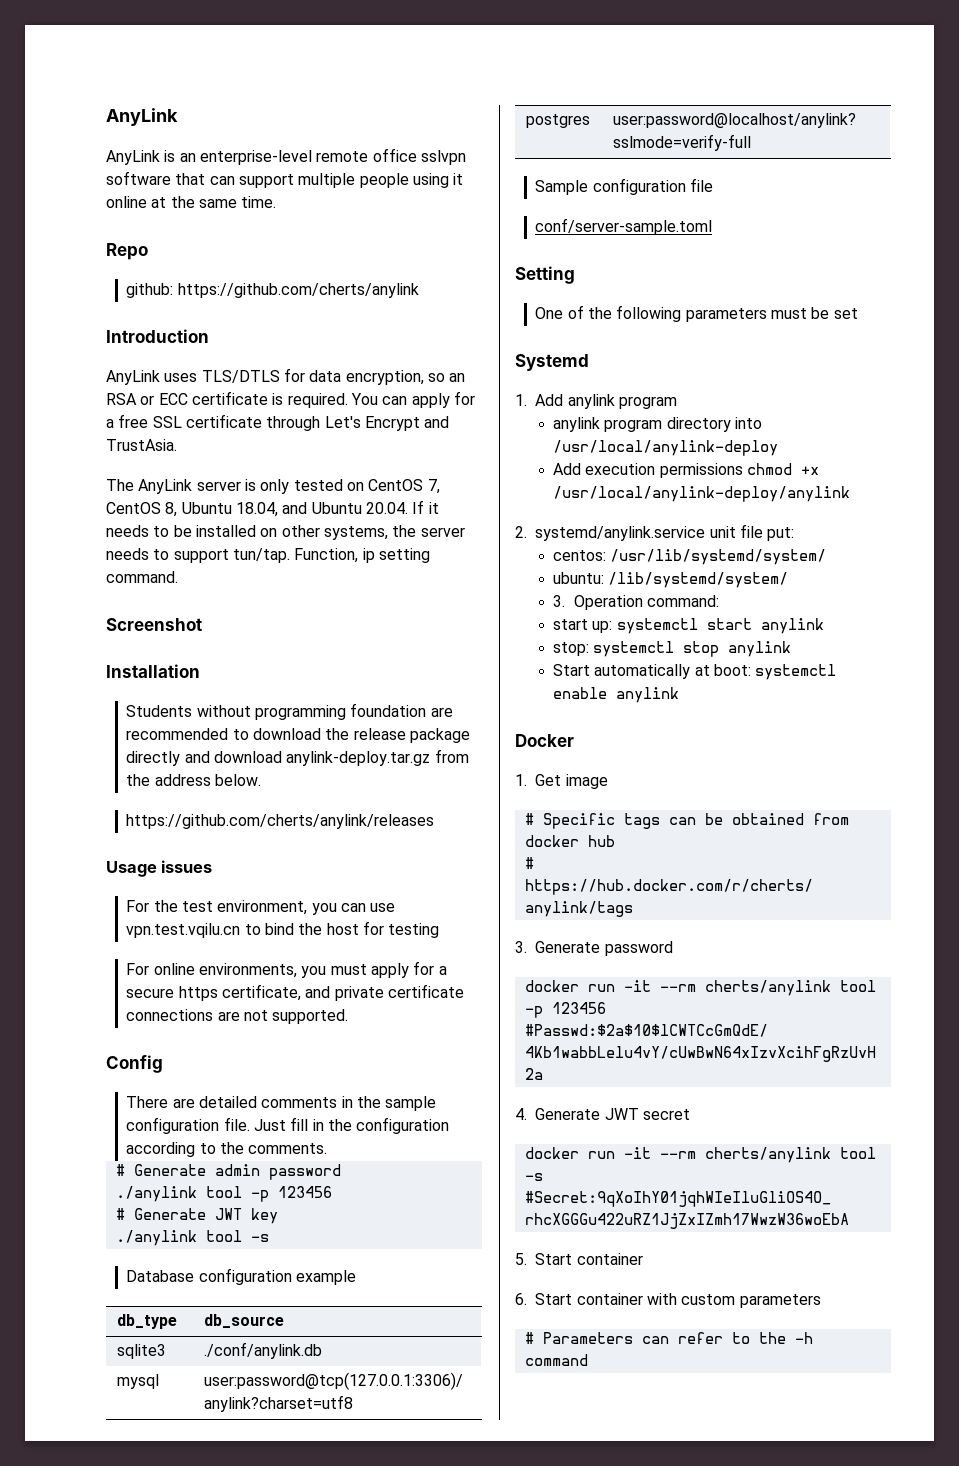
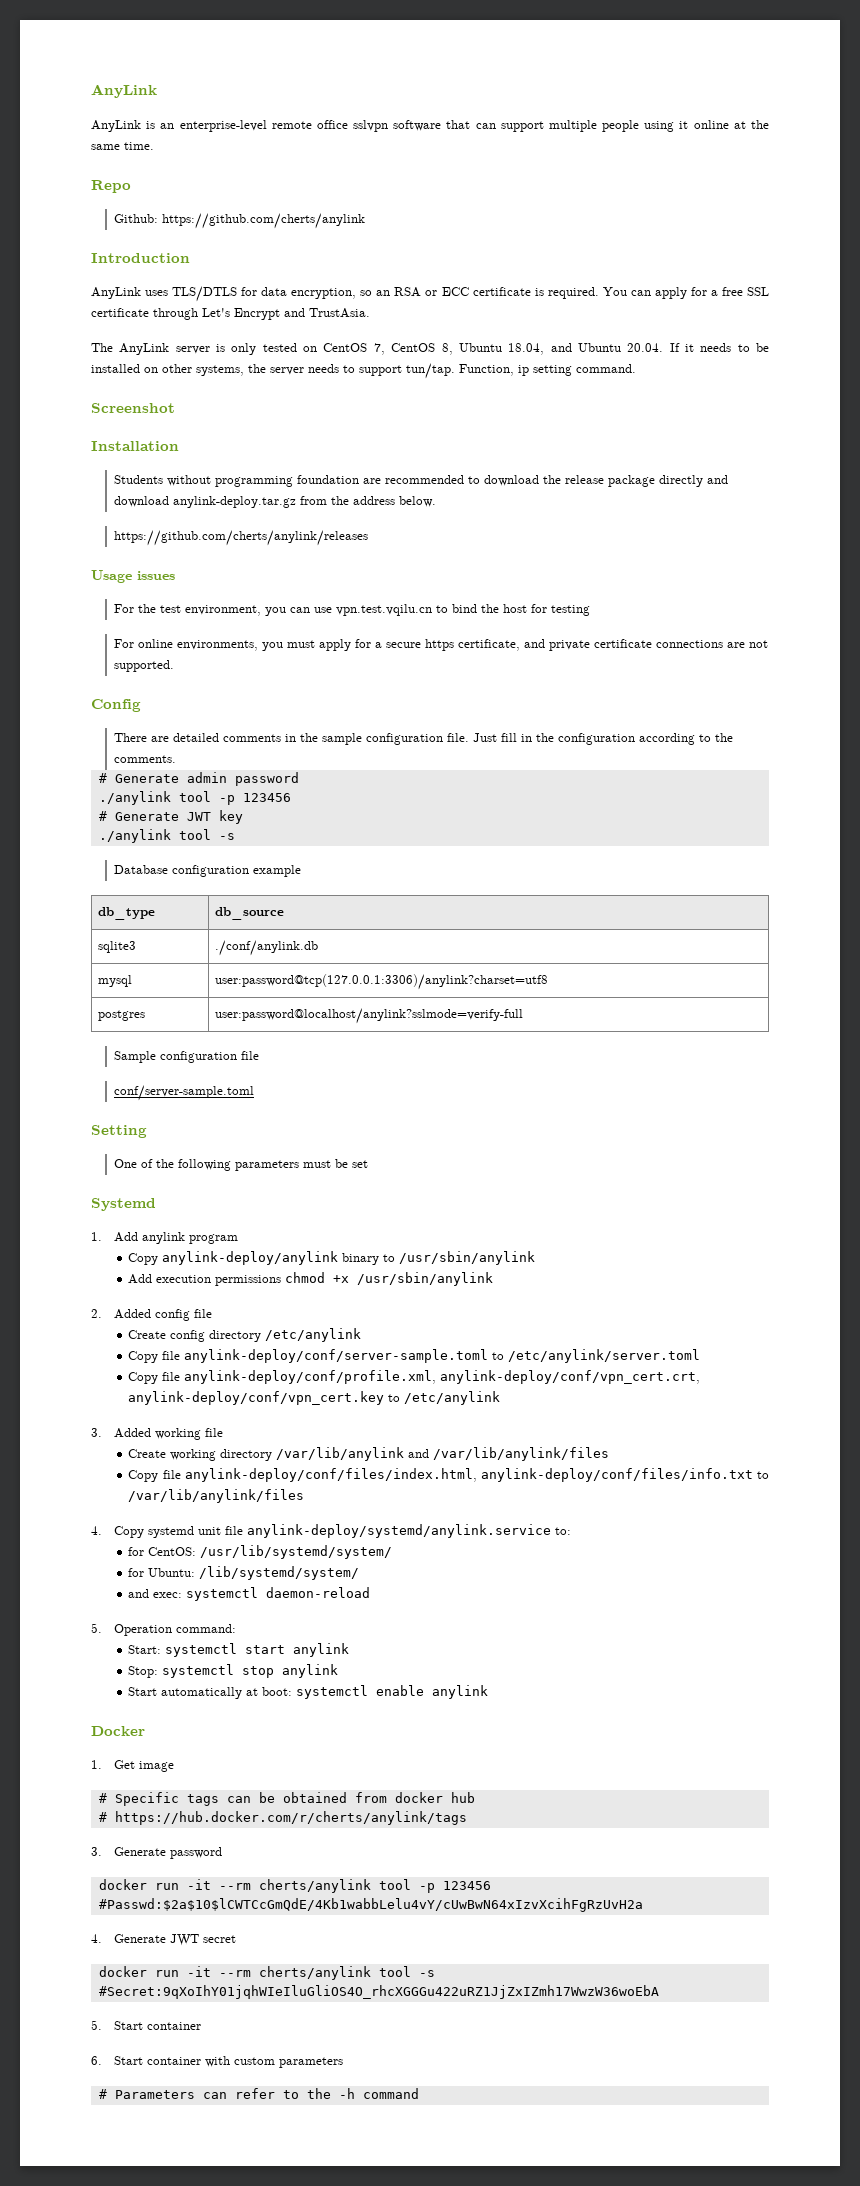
[126,283,174,298] github: -> [114,214,159,223] Github:
[553,417,763,432] [553,440,779,456] anylink program directory into /usr/local/anylink-deploy -> [128,1251,536,1265] Copy anylink-deploy/anylink binary to /usr/sbin/anylink
[553,486,851,502] /usr/local/anylink-deploy/anylink -> [357,1272,494,1286] /usr/sbin/anylink
[535,524,795,541] [553,550,607,561] systemd/anylink.service unit file put: // centos: -> [114,1309,213,1321] [128,1328,362,1342] [128,1349,701,1363] [128,1370,701,1384] [128,1391,501,1405] [91,1428,224,1440] [128,1447,610,1461] [128,1468,769,1482] [128,1489,305,1503] [91,1524,572,1538] [128,1547,197,1556] Added config file // Create config directory /etc/anylink // Copy file anylink-deploy/conf/server-sample.toml to /etc/anylink/server.toml // Copy file anylink-deploy/conf/profile.xml, anylink-deploy/conf/vpn_cert.crt, anylink-deploy/conf/vpn_cert.key to /etc/anylink // 3. Added working file // Create working directory /var/lib/anylink and /var/lib/anylink/files // Copy file anylink-deploy/conf/files/index.html, anylink-deploy/conf/files/info.txt to /var/lib/anylink/files // 4. Copy systemd unit file anylink-deploy/systemd/anylink.service to: // for CentOS:
[553,572,605,584] ubuntu: -> [128,1568,196,1577] for Ubuntu:
[553,595,566,607] 3. -> [128,1587,371,1601] [91,1623,102,1633] and exec: systemctl daemon-reload // 5.
[553,619,613,633] start up: -> [128,1645,162,1654] Start:
[553,642,590,656] stop: -> [128,1666,159,1678] Stop:

